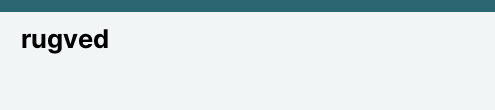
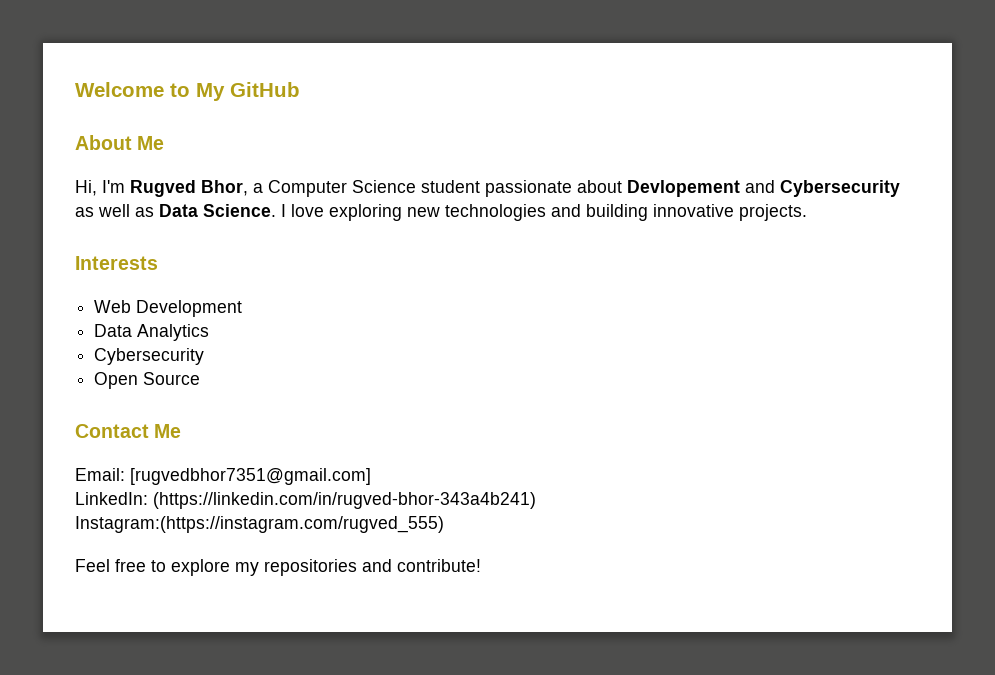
[21,29,109,54] rugved -> [75,82,300,101] [75,135,165,150] [75,180,900,197] [75,204,807,221] [75,256,158,270] [94,300,243,317] [94,324,210,341] [94,348,205,365] [94,372,201,389] [75,424,182,438] [75,468,371,485] [75,492,536,509] [75,516,444,533] [75,559,481,576] Welcome to My GitHub // About Me // Hi, I'm Rugved Bhor, a Computer Science student passionate about Devlopement and Cybersecurity as well as Data Science. I love exploring new technologies and building innovative projects. // Interests // Web Development // Data Analytics // Cybersecurity // Open Source // Contact Me // Email: [rugvedbhor7351@gmail.com] // LinkedIn: (https://linkedin.com/in/rugved-bhor-343a4b241) // Instagram:(https://instagram.com/rugved_555) // Feel free to explore my repositories and contribute!

